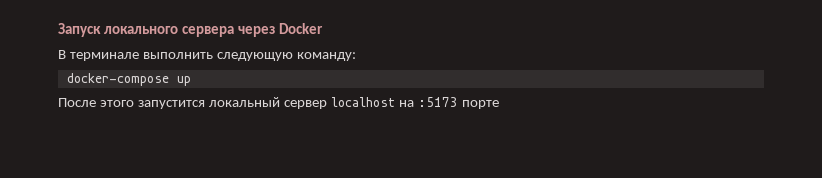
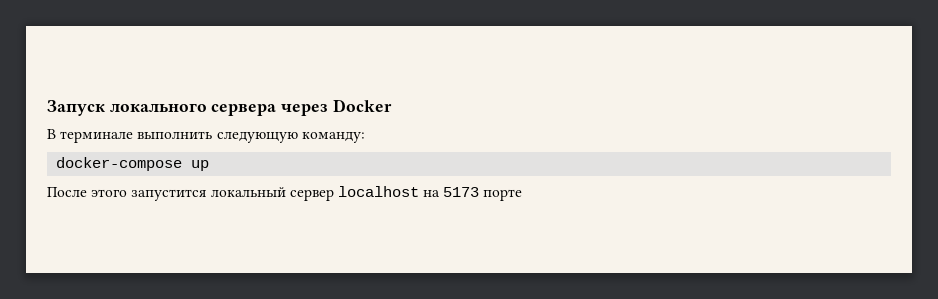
[418,97,459,107] :5173 -> [443,187,480,197] 5173

